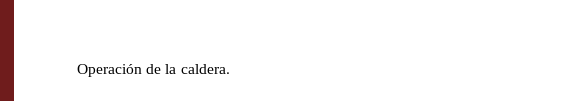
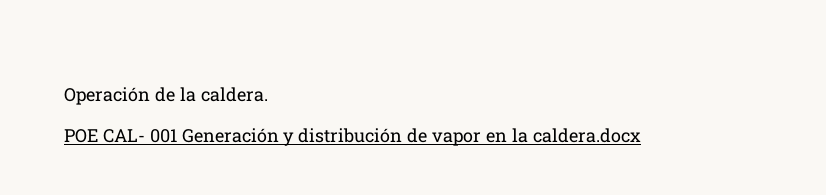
(230, 69) none -> [64,128,641,146] // POE CAL- 001 Generación y distribución de vapor en la caldera.docx

